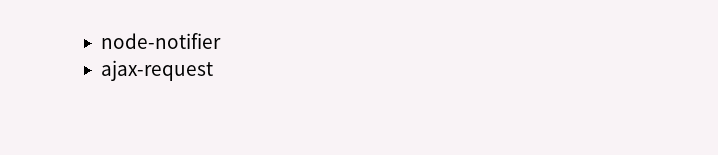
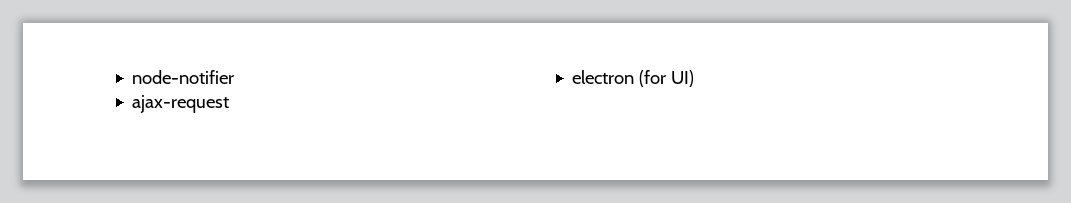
(213, 70) none -> [572,70,695,87] // electron (for UI)

